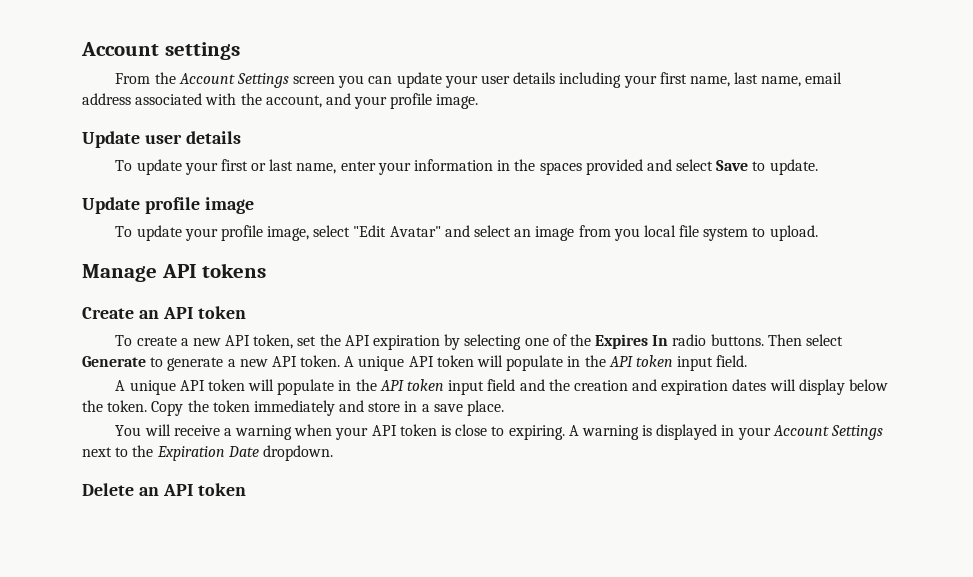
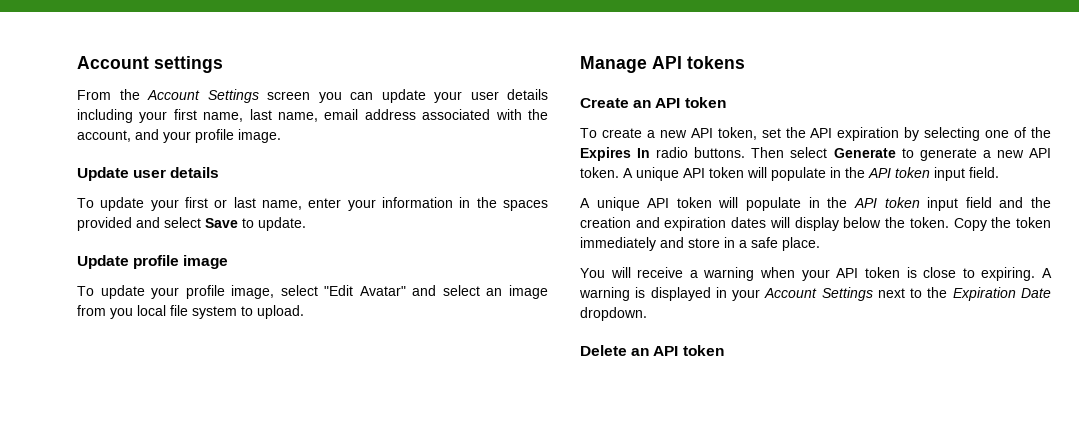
[433,404,463,412] save -> [751,237,778,248] safe

